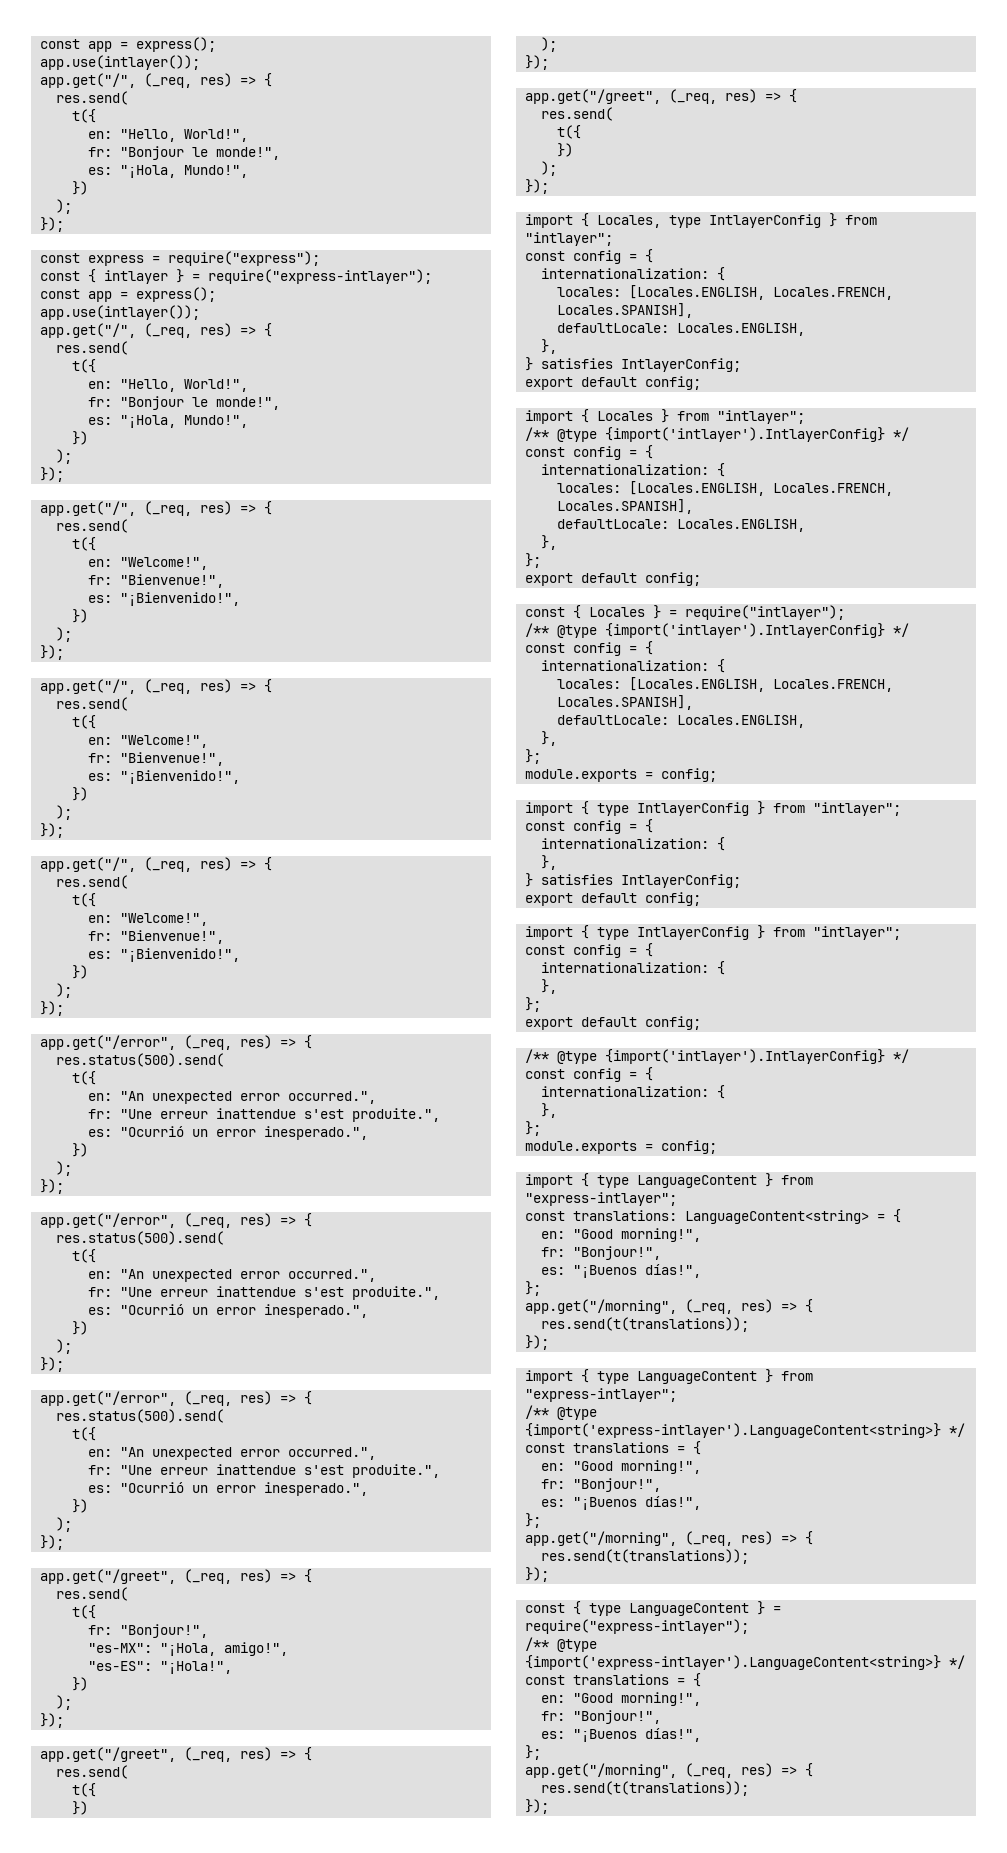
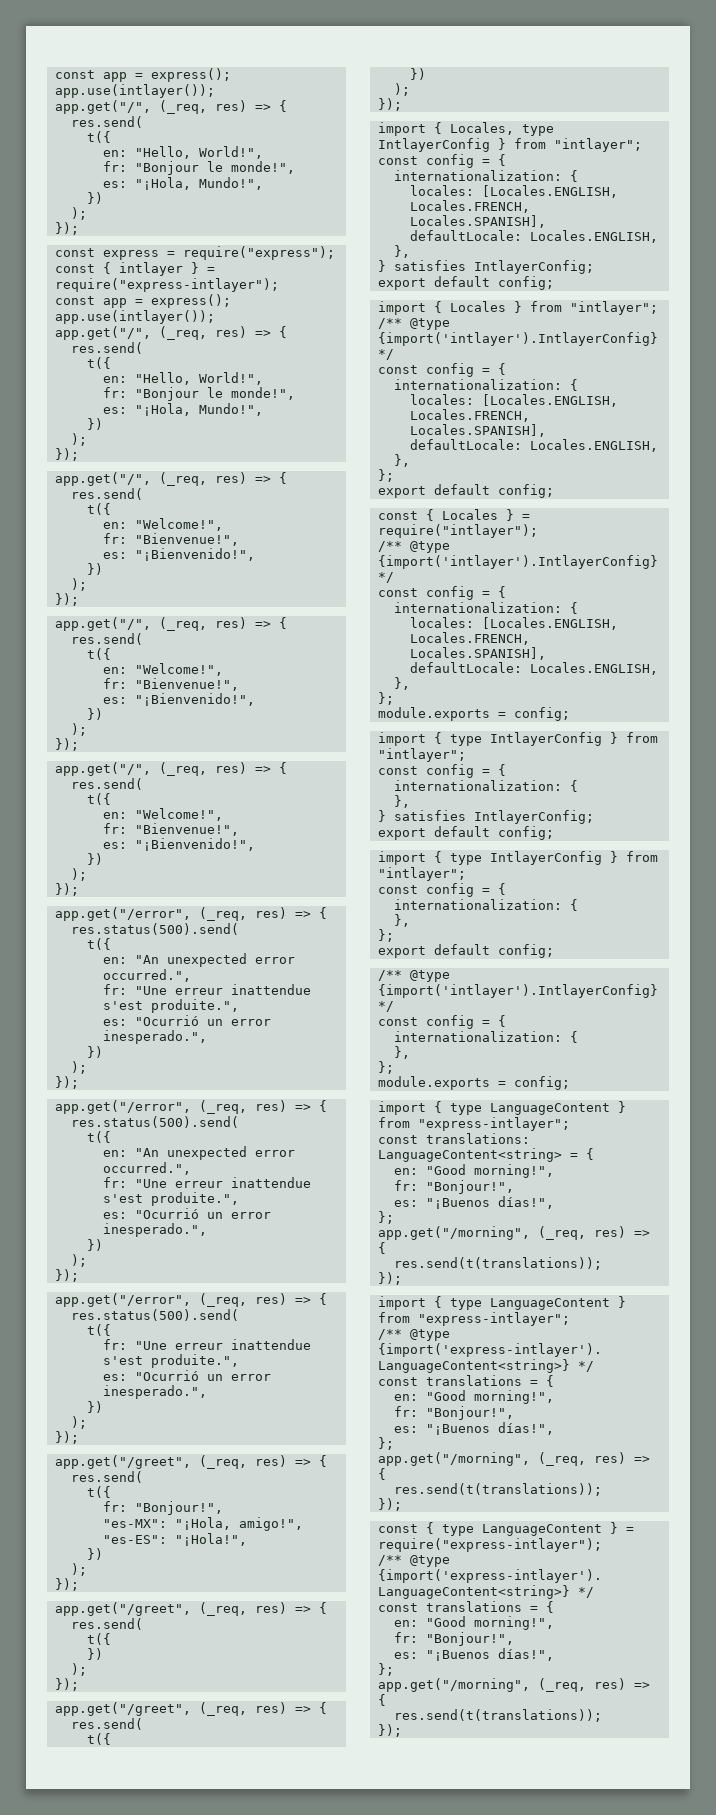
[88,1447,376,1460] // en: "An unexpected error occurred.", -> (111, 1330) none

